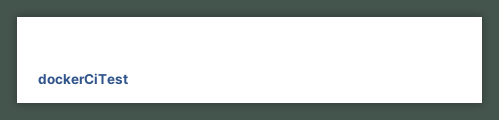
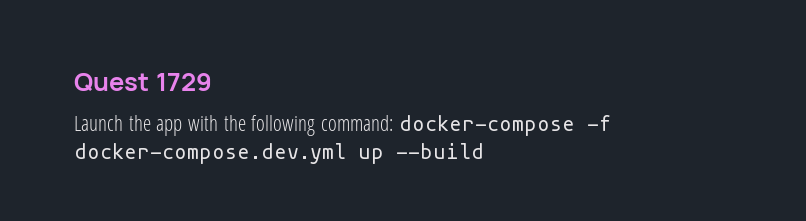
[38,73,128,85] dockerCiTest -> [74,73,212,92] [74,115,611,136] [74,143,484,164] Quest 1729 // Launch the app with the following command: docker-compose -f docker-compose.dev.yml up --build

